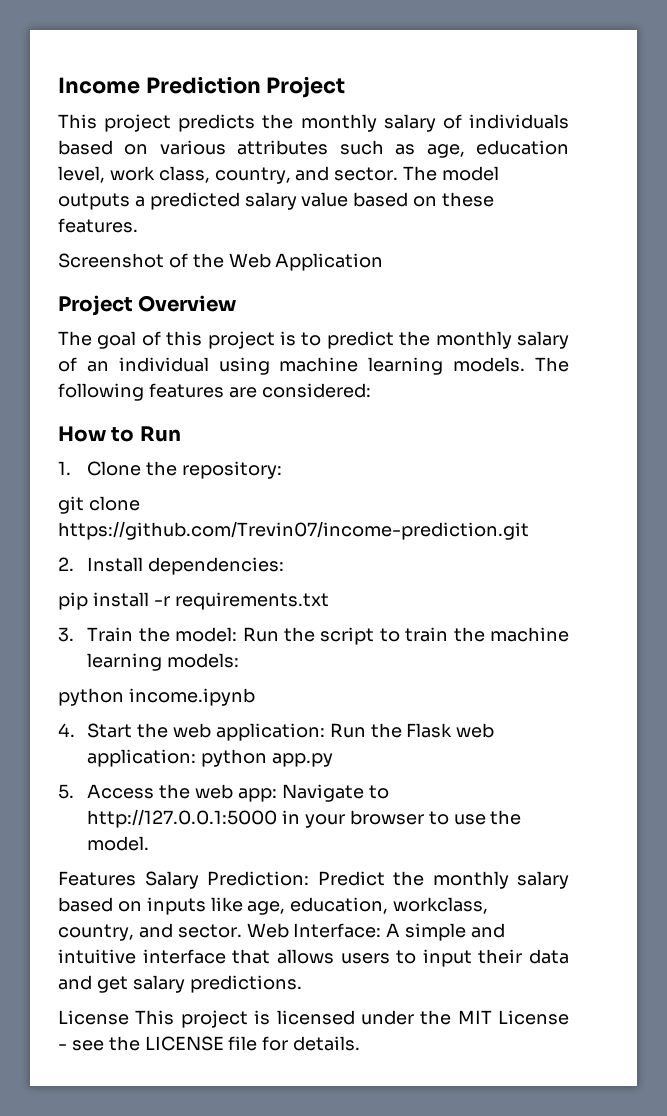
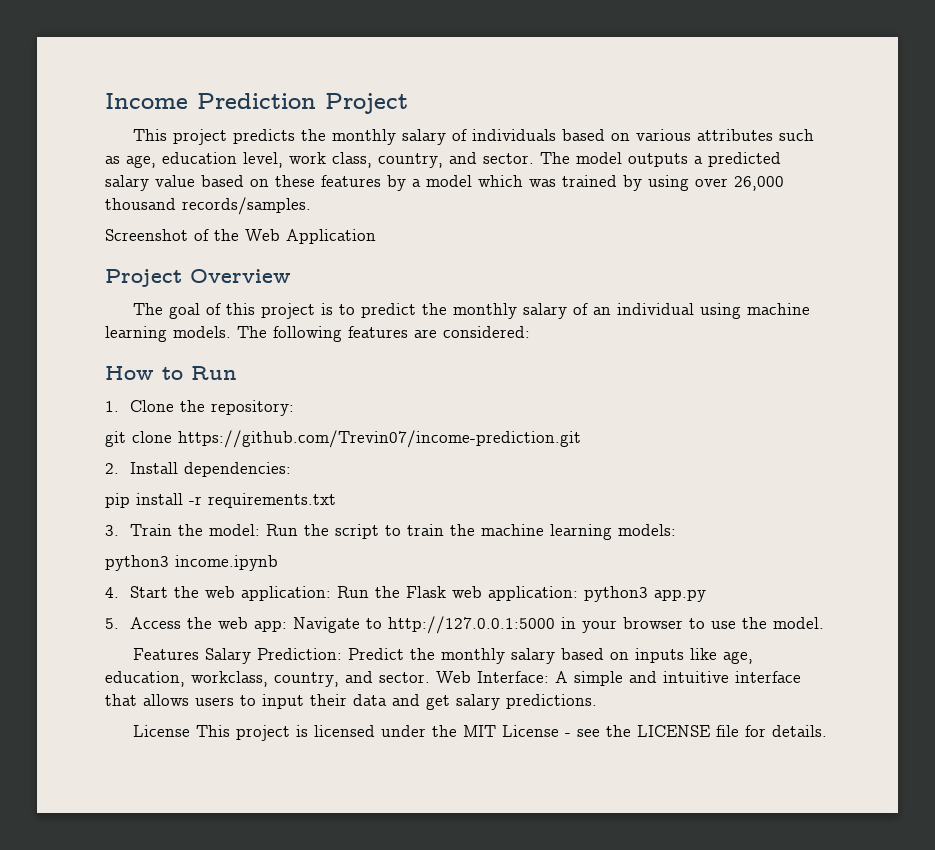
[58,218,138,233] features. -> [321,175,784,191] [105,197,311,215] features by a model which was trained by using over 26,000 thousand records/samples.
[58,688,124,706] python -> [105,555,169,571] python3
[201,749,268,767] python -> [584,586,649,602] python3

